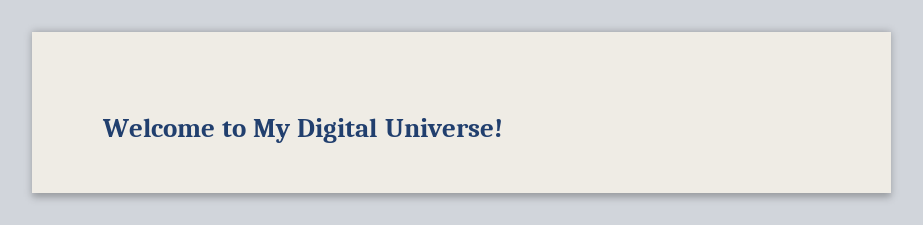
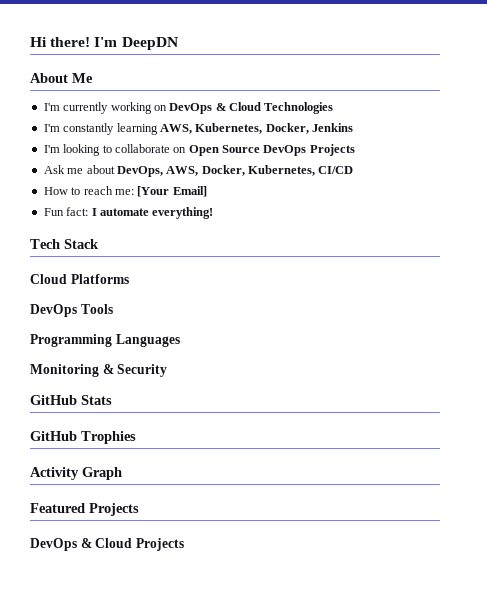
[102,118,503,143] Welcome to My Digital Universe! -> [30,37,178,50] [30,73,93,83] [43,102,334,114] [43,123,353,135] [43,144,355,156] [43,165,354,177] [43,186,207,197] [43,207,214,219] [30,239,99,249] [30,274,129,284] [30,304,113,317] [30,334,180,347] [30,364,168,377] [30,395,112,405] [30,431,136,444] [30,467,122,480] [30,503,139,516] [30,538,184,551] Hi there! I'm DeepDN // About Me // I'm currently working on DevOps & Cloud Technologies // I'm constantly learning AWS, Kubernetes, Docker, Jenkins // I'm looking to collaborate on Open Source DevOps Projects // Ask me about DevOps, AWS, Docker, Kubernetes, CI/CD // How to reach me: [Your Email] // Fun fact: I automate everything! // Tech Stack // Cloud Platforms // DevOps Tools // Programming Languages // Monitoring & Security // GitHub Stats // GitHub Trophies // Activity Graph // Featured Projects // DevOps & Cloud Projects

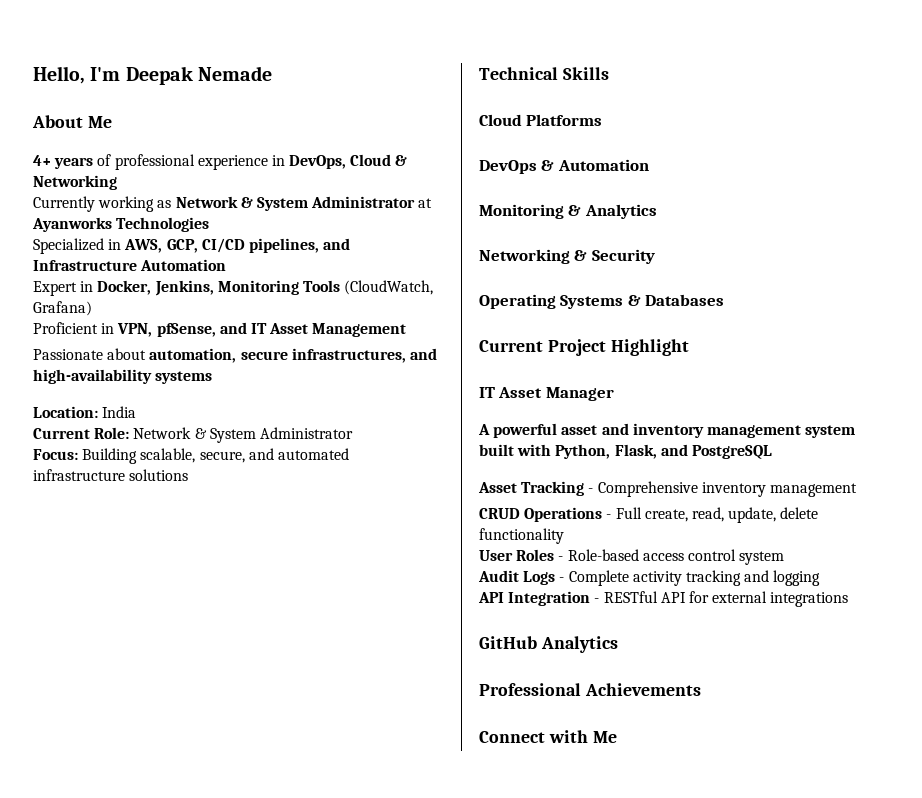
[30,37,178,50] [30,73,93,83] [43,102,334,114] [43,123,353,135] [43,144,355,156] [43,165,354,177] [43,186,207,197] [43,207,214,219] [30,239,99,249] Hi there! I'm DeepDN // About Me // I'm currently working on DevOps & Cloud Technologies // I'm constantly learning AWS, Kubernetes, Docker, Jenkins // I'm looking to collaborate on Open Source DevOps Projects // Ask me about DevOps, AWS, Docker, Kubernetes, CI/CD // How to reach me: [Your Email] // Fun fact: I automate everything! // Tech Stack -> [33,66,272,85] [32,115,112,128] [33,154,408,170] [33,175,117,190] [33,196,433,212] [32,217,210,232] [33,238,351,254] [33,259,227,271] [33,280,434,296] [33,301,92,316] [33,322,407,337] [33,348,437,363] [33,369,213,384] [33,406,137,418] [33,427,353,443] [33,448,349,464] [33,469,189,481] [479,67,609,80] Hello, I'm Deepak Nemade // About Me // 4+ years of professional experience in DevOps, Cloud & Networking // Currently working as Network & System Administrator at Ayanworks Technologies // Specialized in AWS, GCP, CI/CD pipelines, and Infrastructure Automation // Expert in Docker, Jenkins, Monitoring Tools (CloudWatch, Grafana) // Proficient in VPN, pfSense, and IT Asset Management // Passionate about automation, secure infrastructures, and high-availability systems // Location: India // Current Role: Network & System Administrator // Focus: Building scalable, secure, and automated infrastructure solutions // Technical Skills
[80,304,113,314] [30,334,180,347] Tools // Programming Languages -> [541,159,649,171] & Automation
[117,364,168,377] [30,395,112,405] [30,431,136,444] [30,467,122,480] [30,503,139,516] [30,538,184,551] Security // GitHub Stats // GitHub Trophies // Activity Graph // Featured Projects // DevOps & Cloud Projects -> [584,204,657,219] [479,249,655,264] [479,294,725,309] [479,339,689,356] [479,387,614,401] [478,423,856,438] [479,444,772,459] [478,481,857,497] [479,507,819,523] [479,528,564,544] [479,549,785,565] [478,570,821,586] [478,591,849,607] [479,636,618,653] [479,683,701,696] [479,730,617,743] Analytics // Networking & Security // Operating Systems & Databases // Current Project Highlight // IT Asset Manager // A powerful asset and inventory management system built with Python, Flask, and PostgreSQL // Asset Tracking - Comprehensive inventory management // CRUD Operations - Full create, read, update, delete functionality // User Roles - Role-based access control system // Audit Logs - Complete activity tracking and logging // API Integration - RESTful API for external integrations // GitHub Analytics // Professional Achievements // Connect with Me

